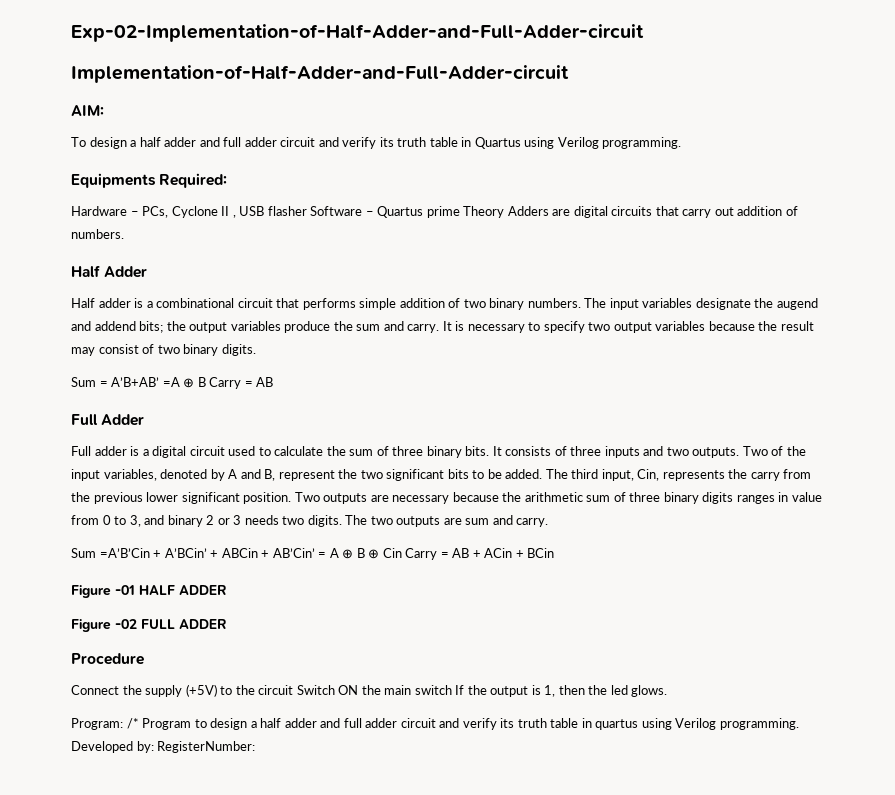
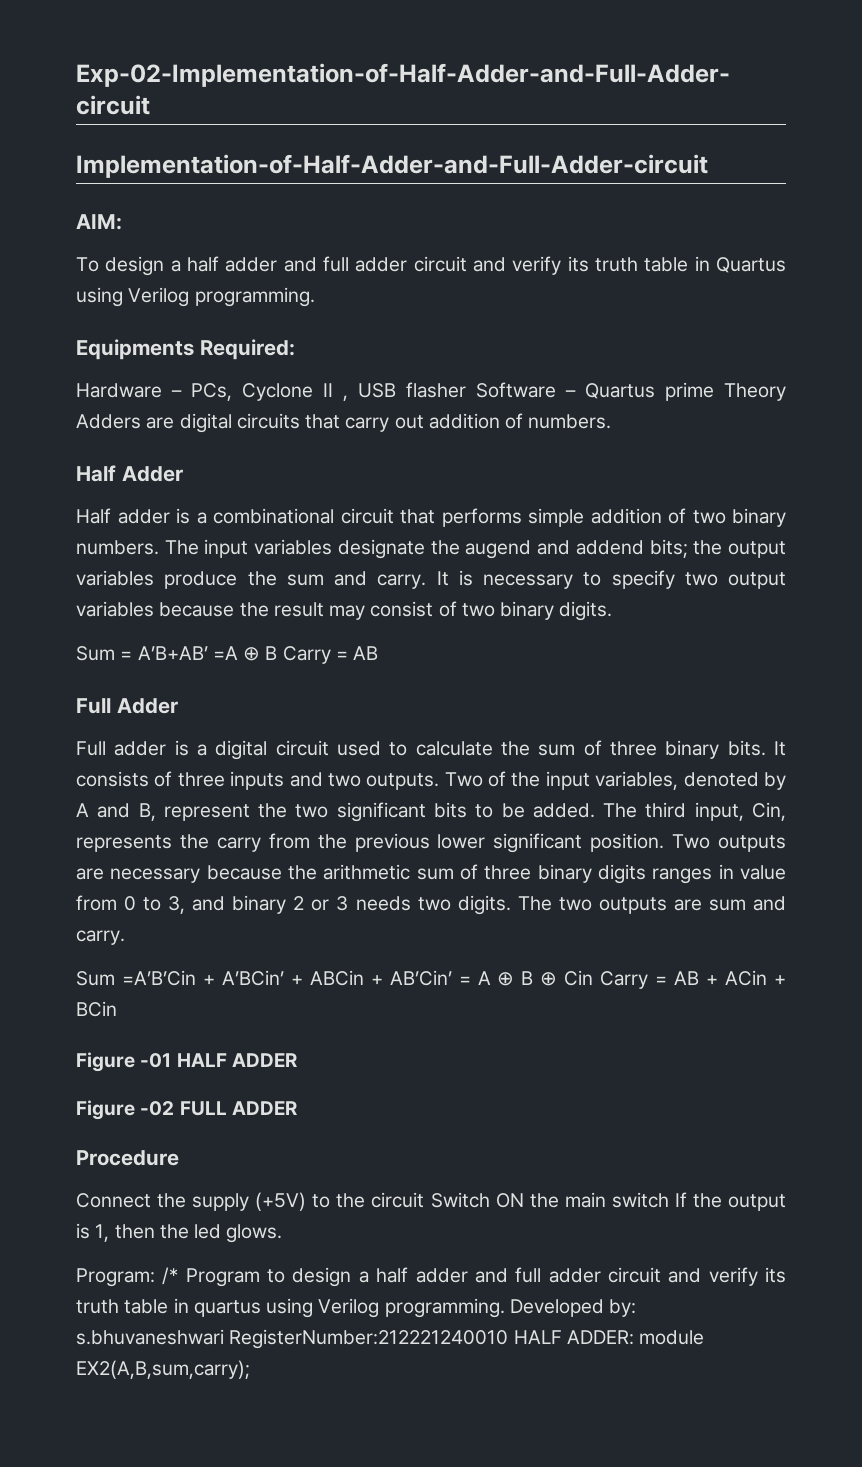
[157,741,256,753] RegisterNumber: -> [76,1329,705,1349] [76,1360,250,1379] s.bhuvaneshwari RegisterNumber:212221240010 HALF ADDER: module EX2(A,B,sum,carry);

